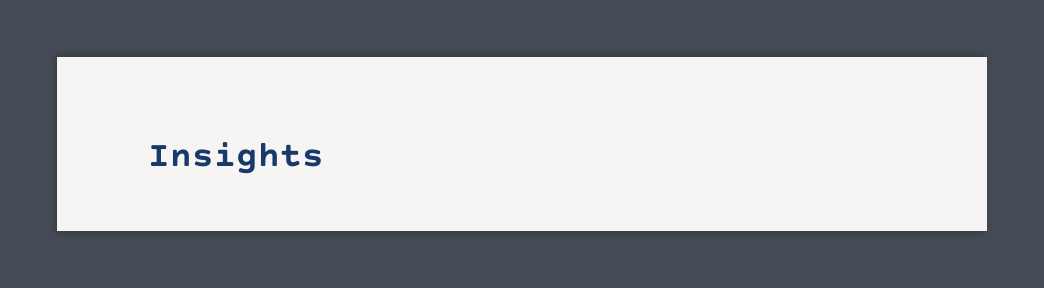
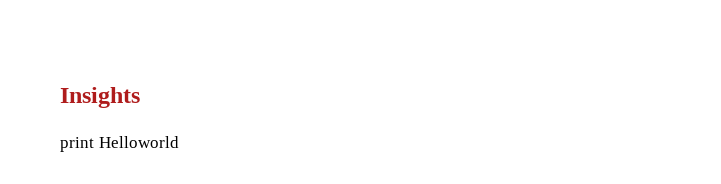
(324, 158) none -> [60,136,179,152] // print Helloworld

